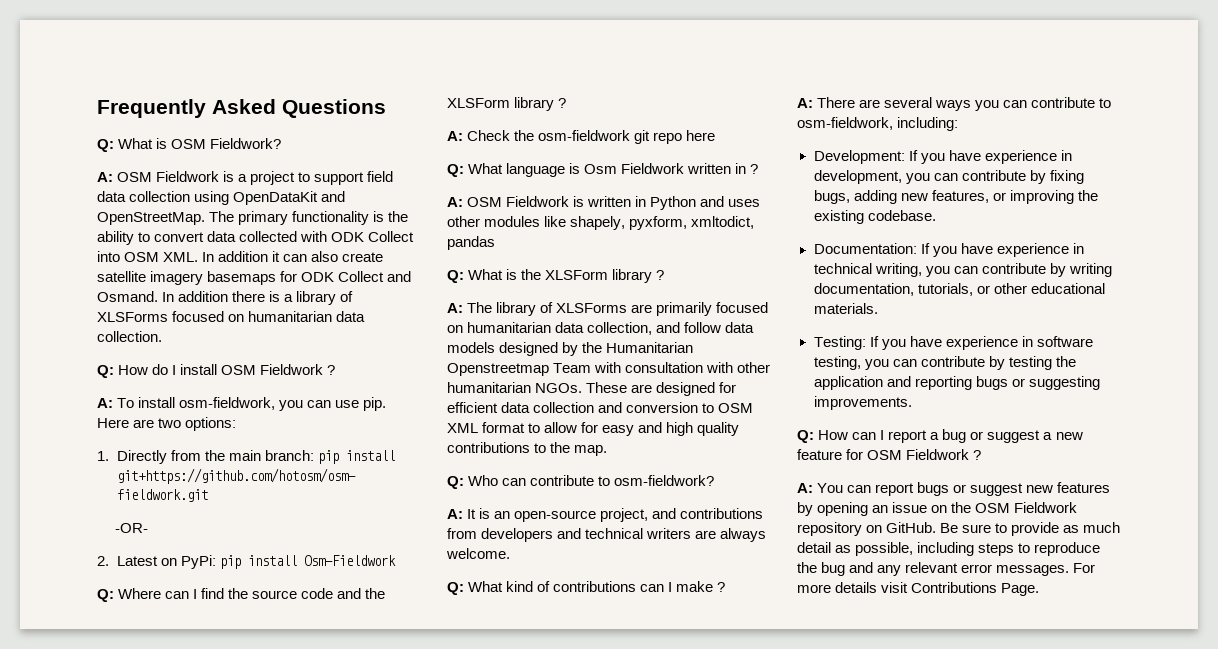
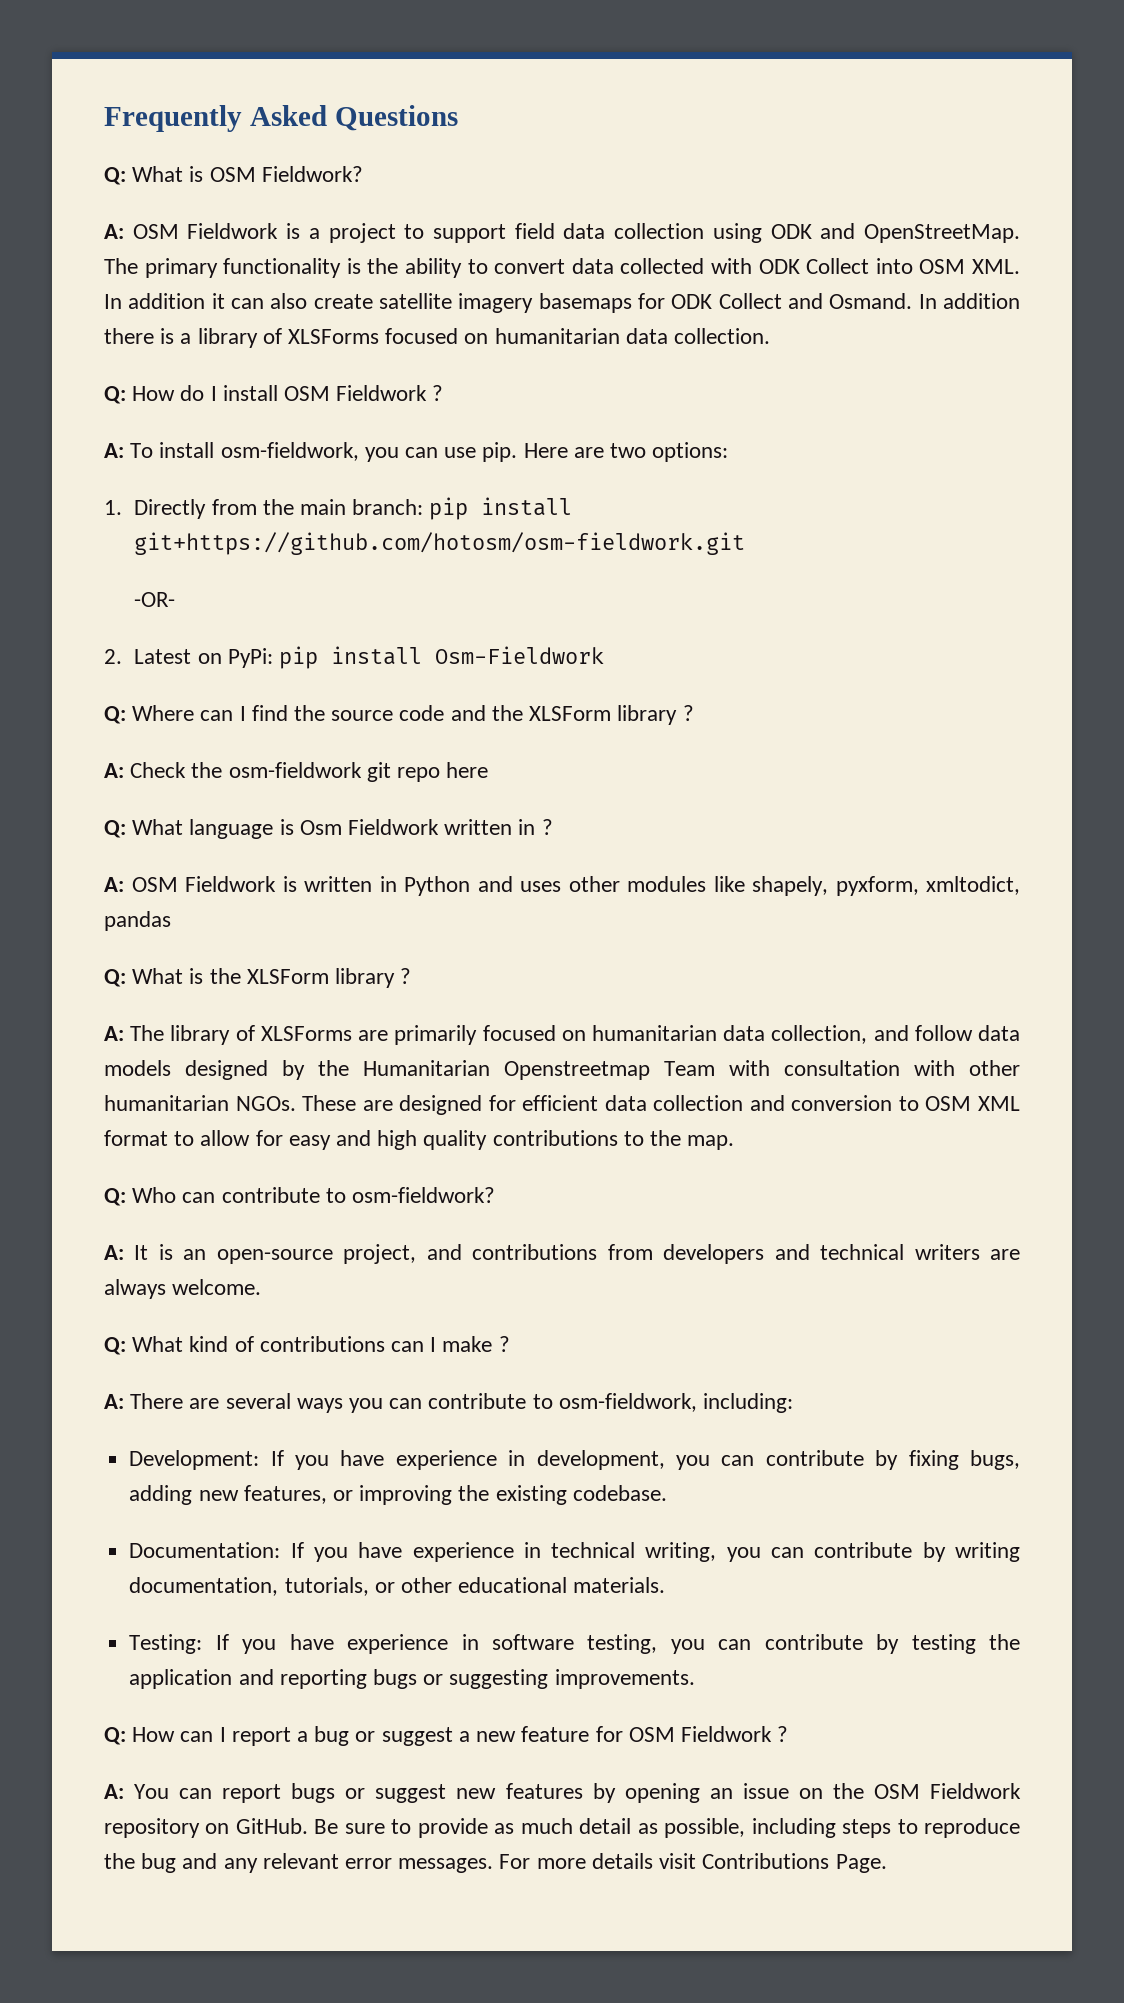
[233,191,319,205] OpenDataKit -> [770,224,812,239] ODK

